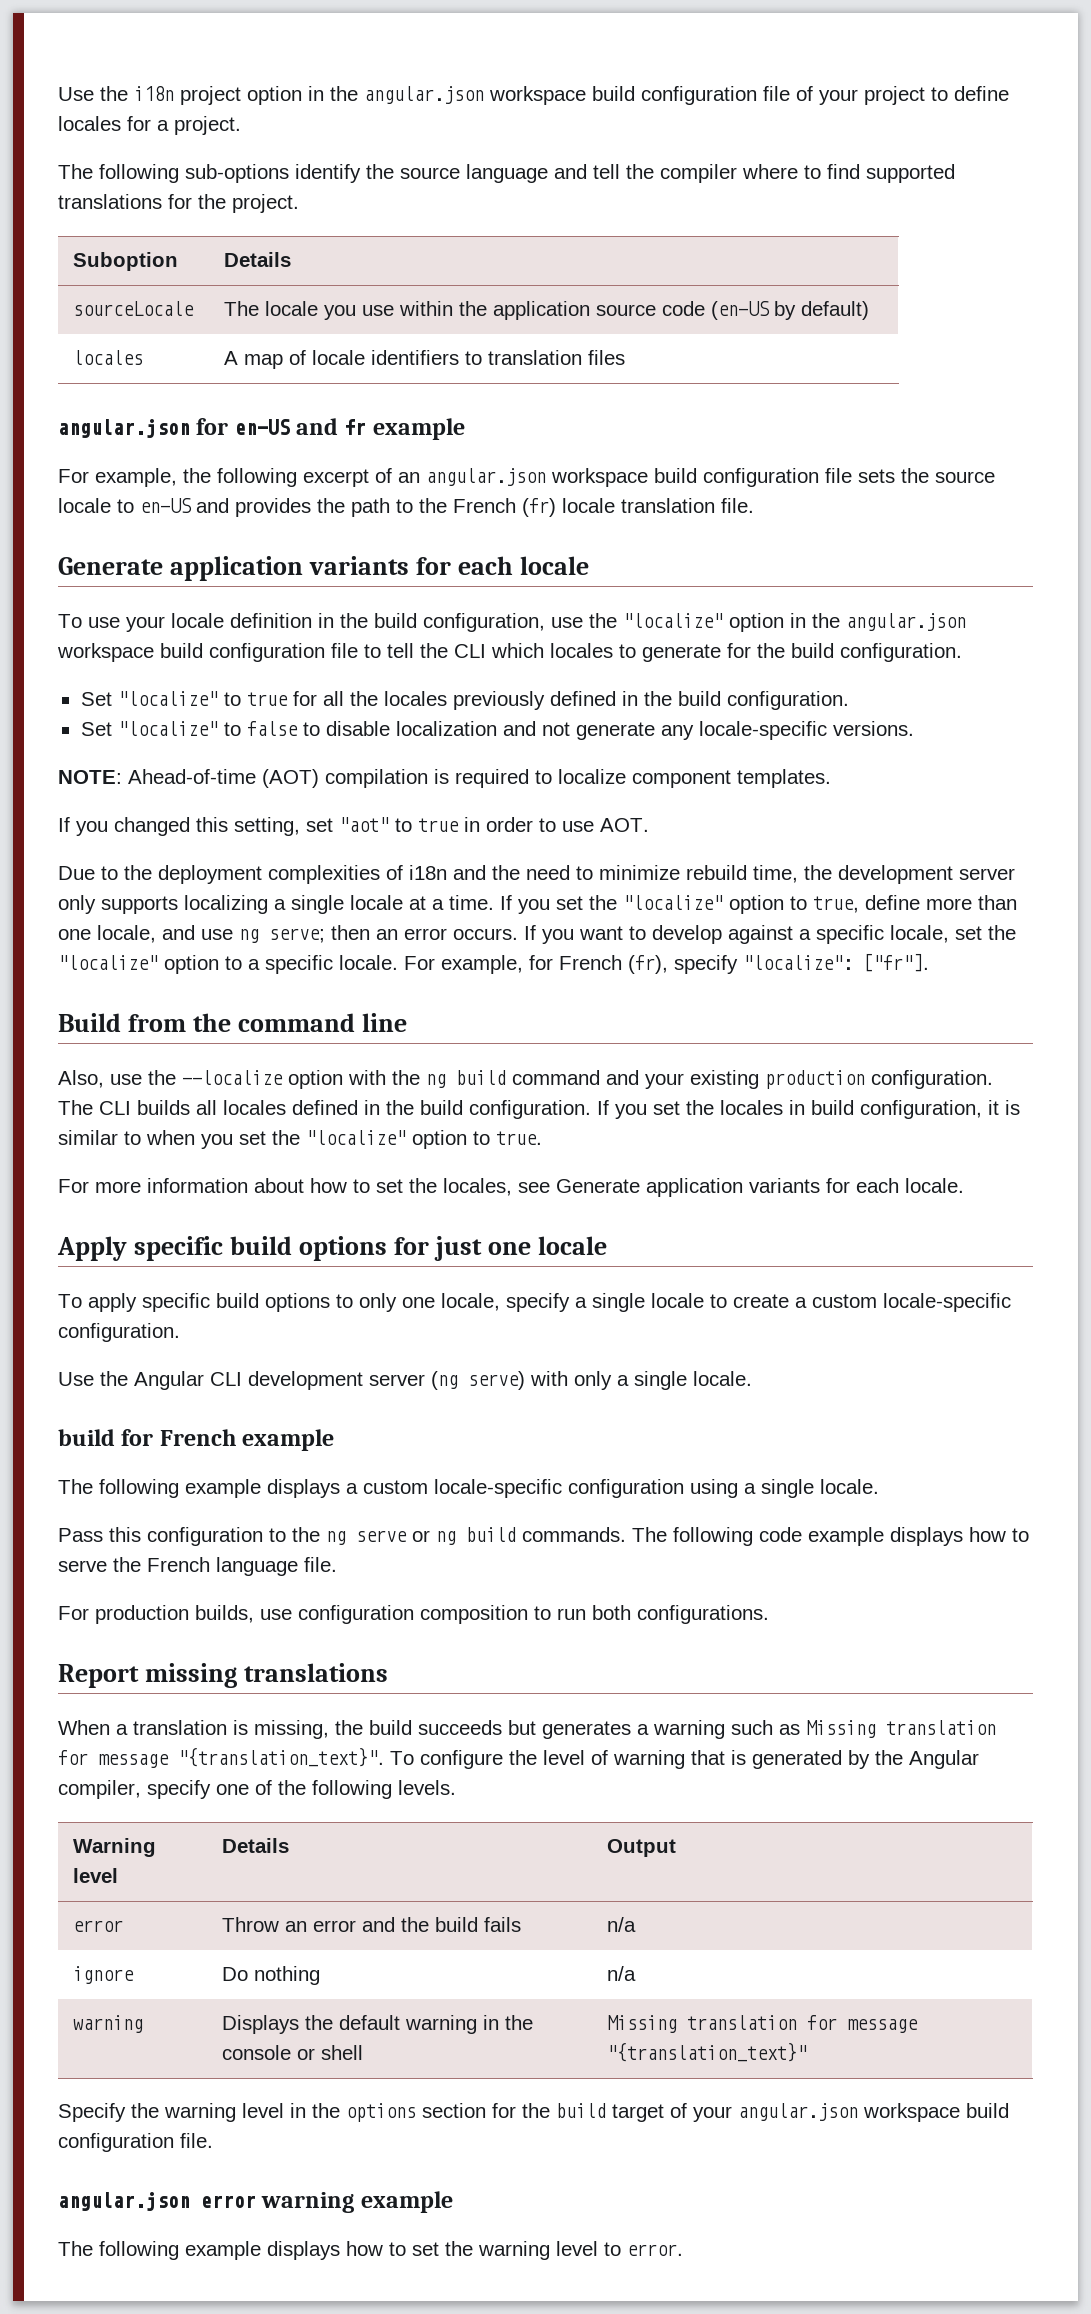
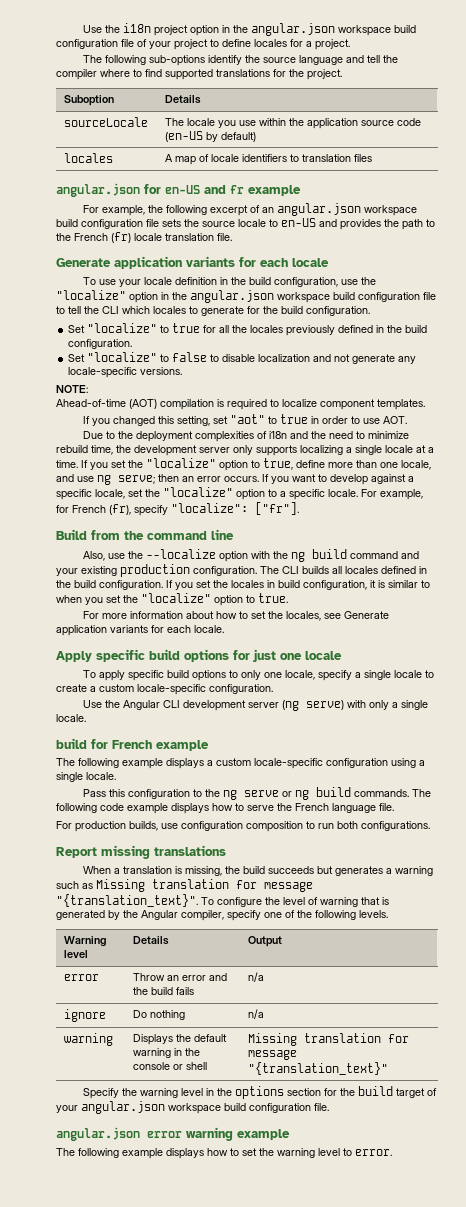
(122, 777) none -> (88, 389) //

